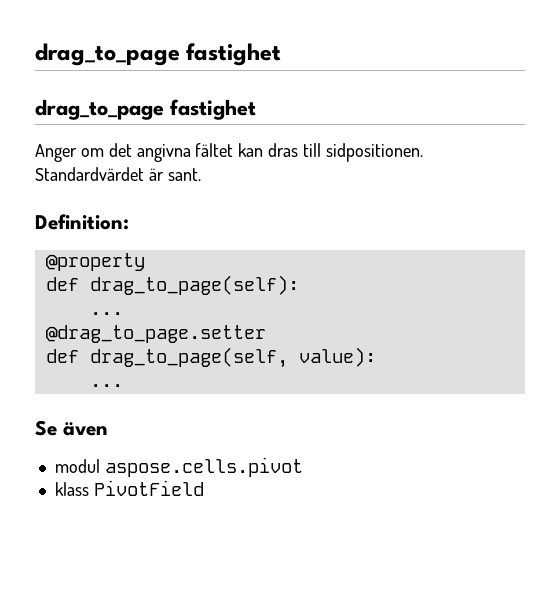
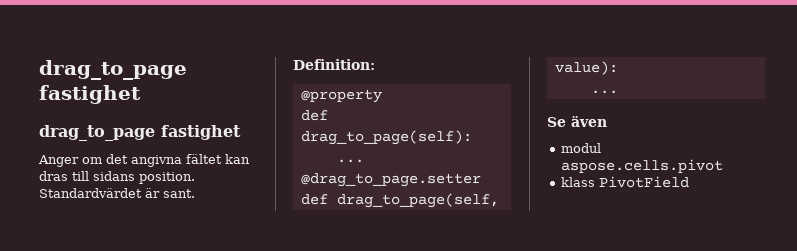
[325,143,423,162] sidpositionen. -> [93,171,195,184] sidans position.

